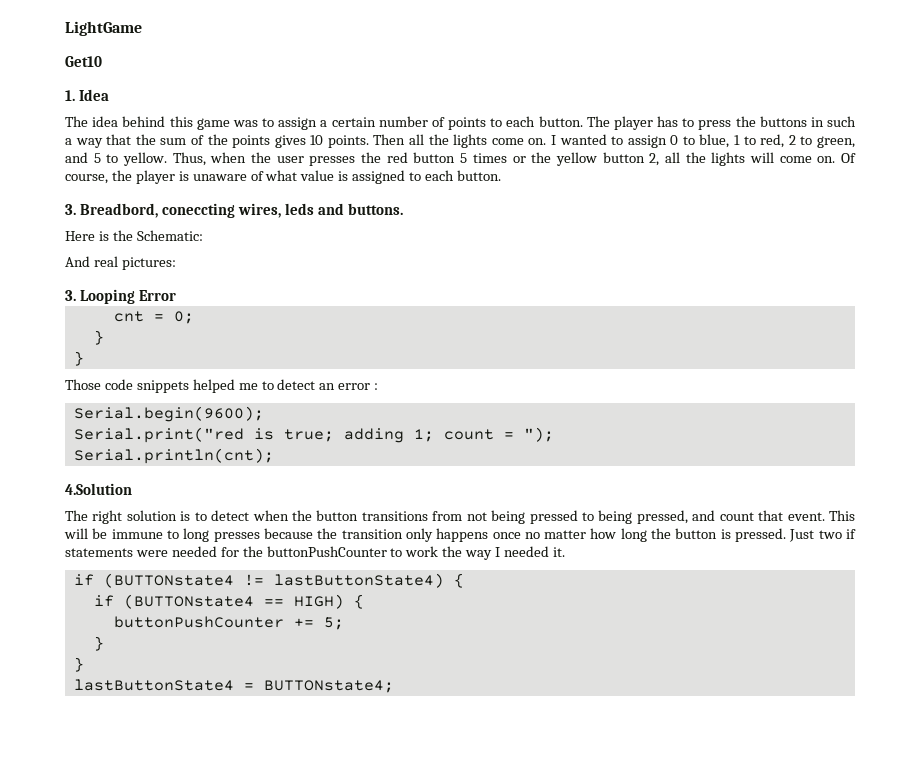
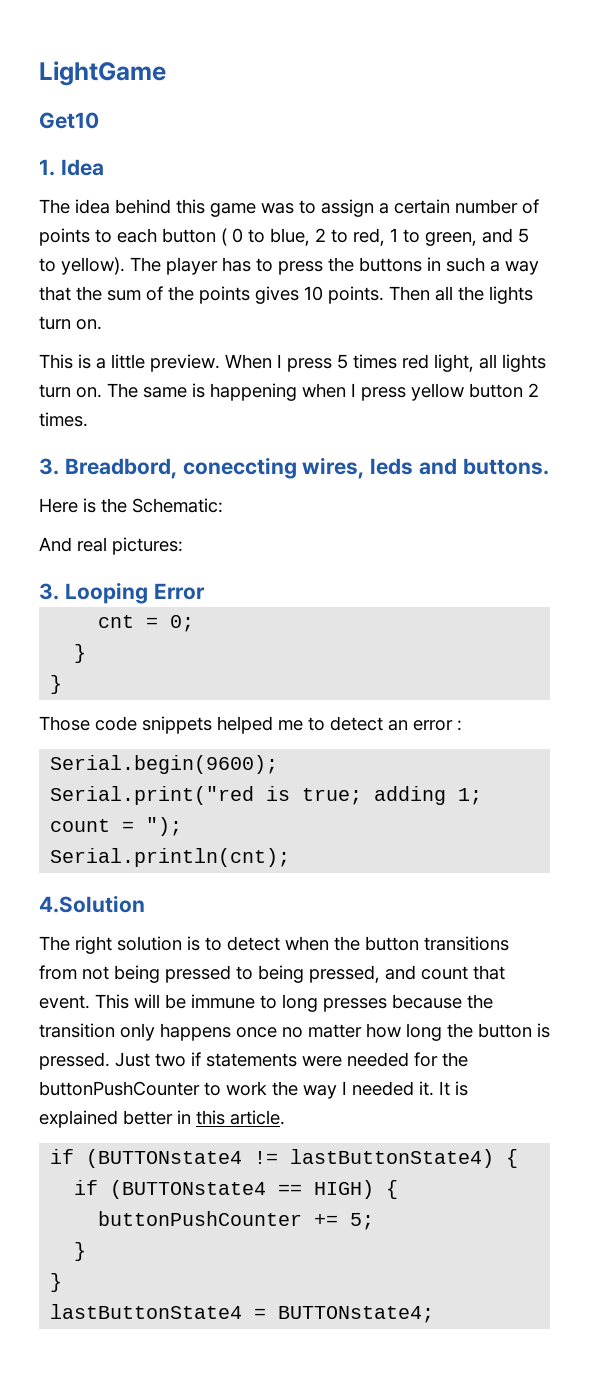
[538,116,583,127] button. -> [162,228,529,246] [39,257,125,275] button ( 0 to blue, 2 to red, 1 to green, and 5 to yellow).
[491,134,856,148] [65,152,856,166] [65,170,501,184] come on. I wanted to assign 0 to blue, 1 to red, 2 to green, and 5 to yellow. Thus, when the user presses the red button 5 times or the yellow button 2, all the lights will come on. Of course, the player is unaware of what value is assigned to each button. -> [39,316,102,330] [39,354,546,372] [39,383,539,401] [39,412,88,427] turn on. // This is a little preview. When I press 5 times red light, all lights turn on. The same is happening when I press yellow button 2 times.
(565, 552) none -> [439,1081,468,1096] [39,1110,285,1128] It is explained better in this article.

